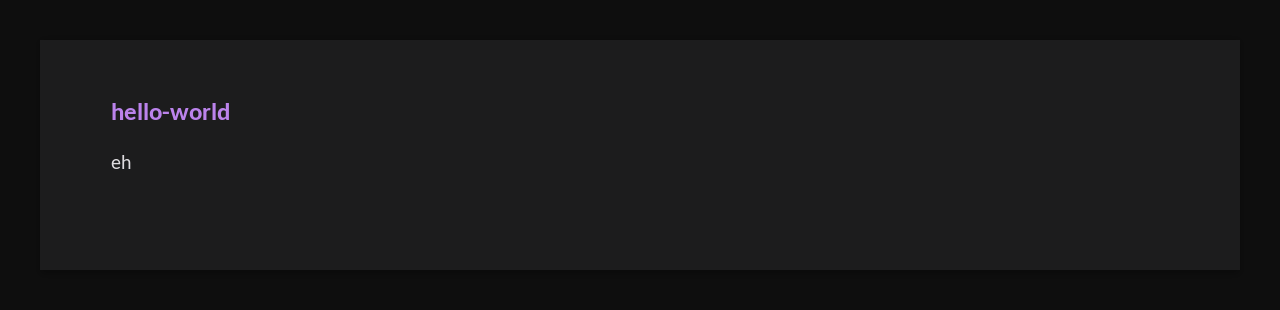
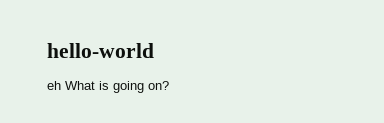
(132, 162) none -> [65,81,169,93] What is going on?

